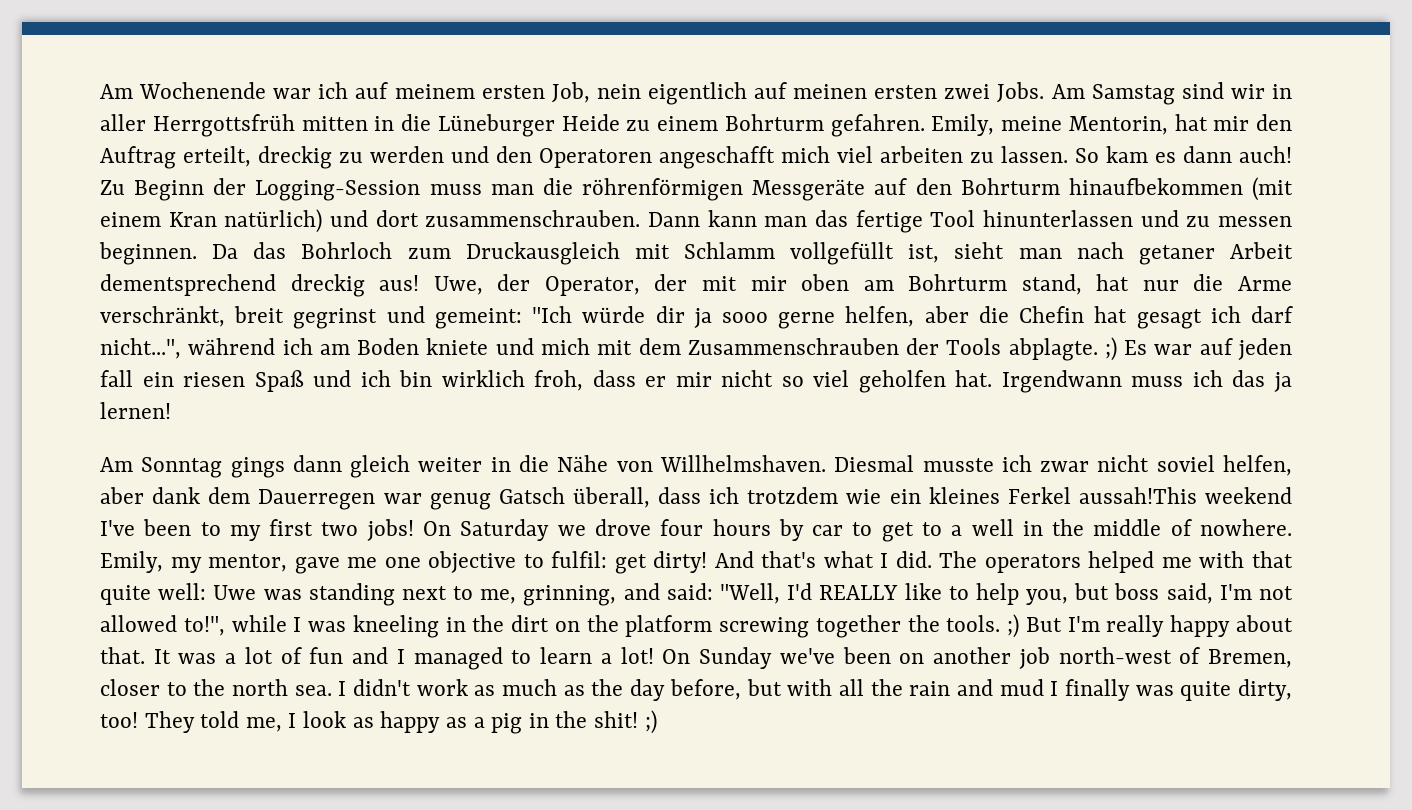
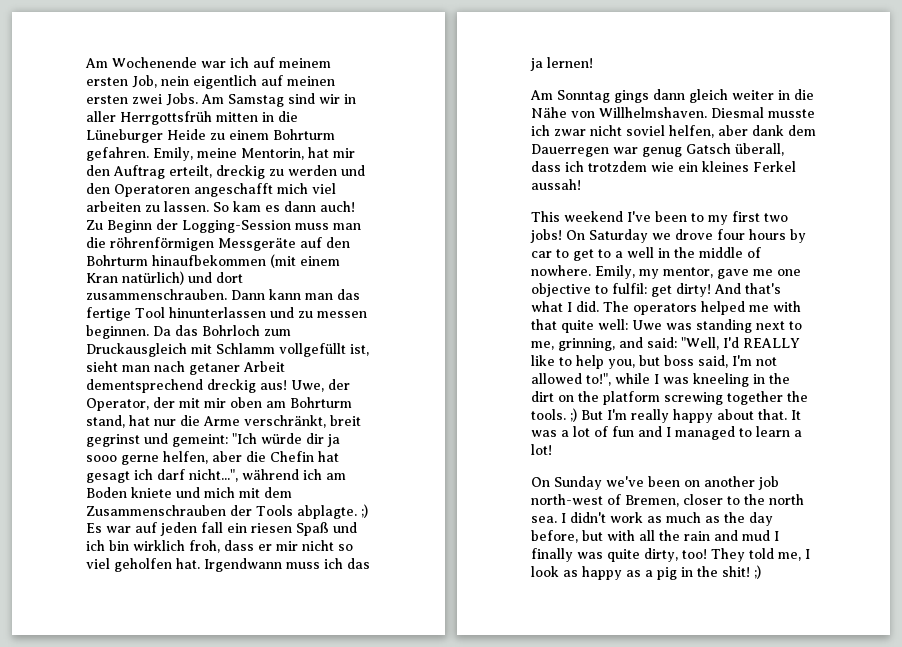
[1078,487,1197,504] aussah!This -> [531,179,581,190] [531,211,560,222] aussah! // This
(654, 655) none -> (552, 449) //

